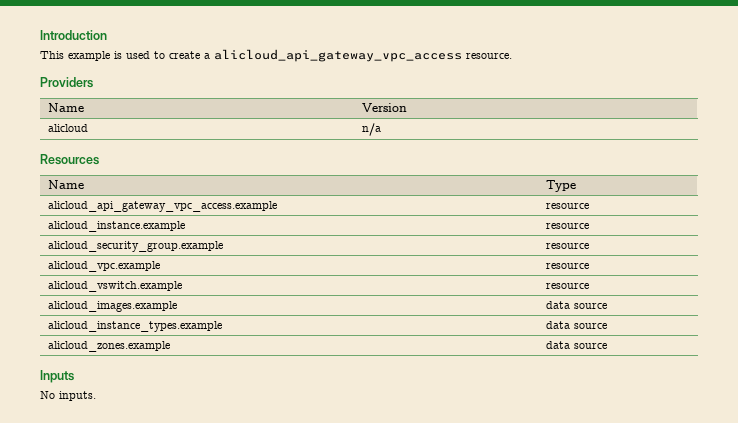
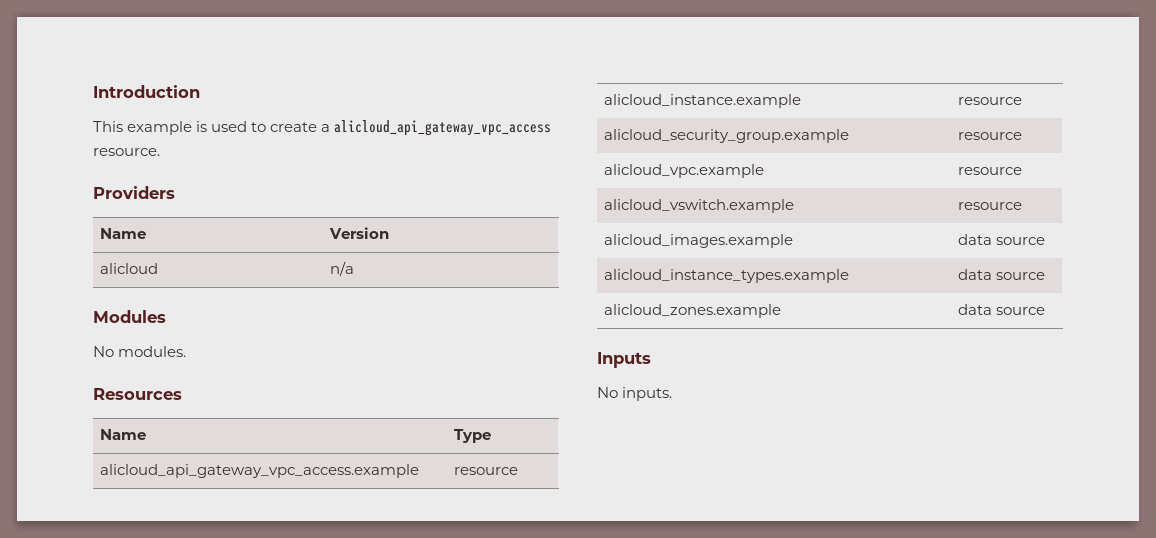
(382, 129) none -> [93,310,166,323] [93,346,187,357] // Modules // No modules.

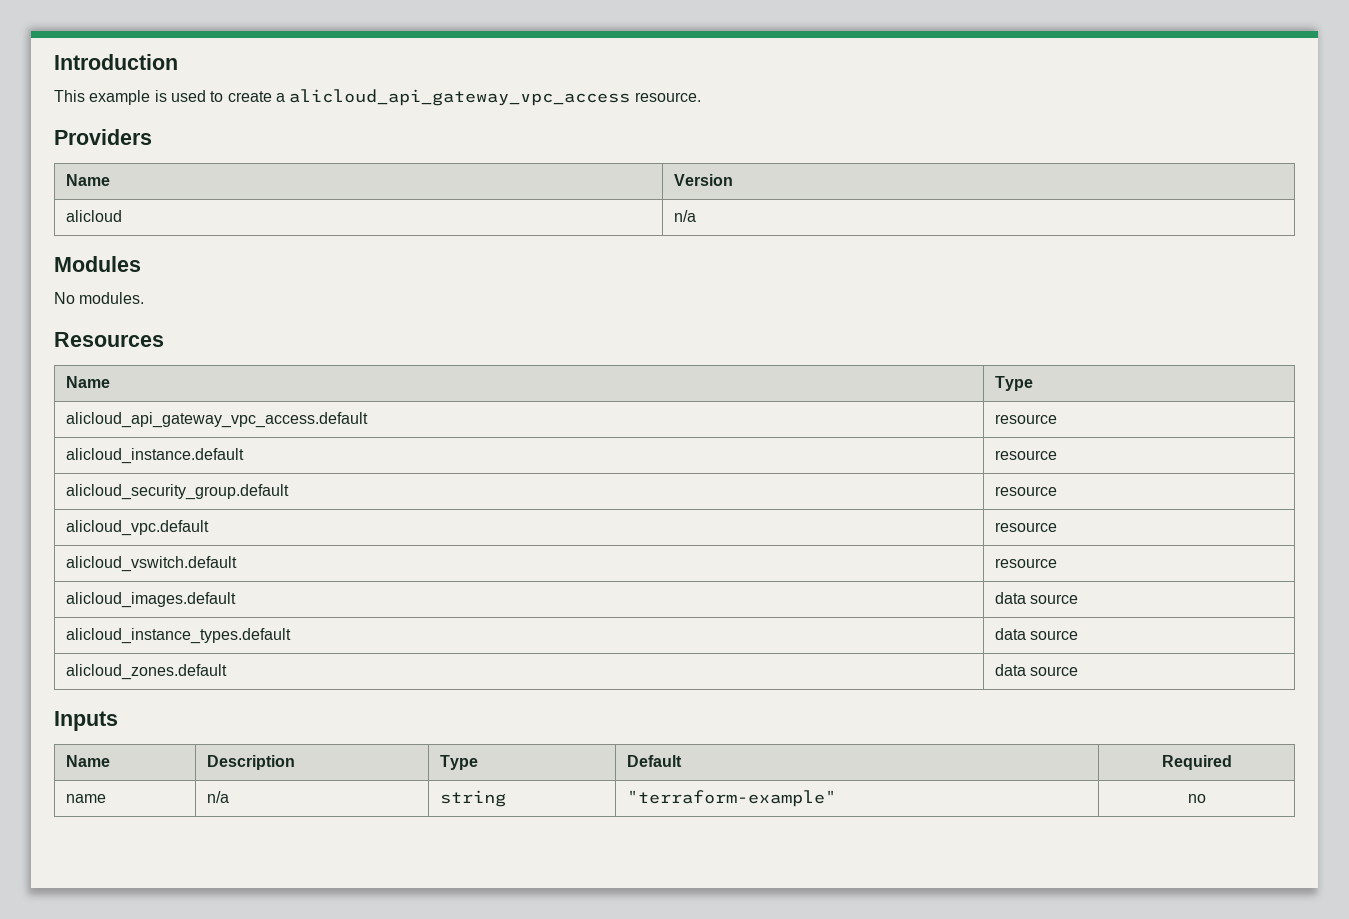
[100,464,420,478] [454,467,519,475] [604,94,802,108] [958,97,1023,105] [604,129,850,143] [958,132,1023,140] [604,164,765,178] [958,167,1023,175] [604,199,795,213] [958,202,1023,210] [604,234,794,248] [958,234,1046,245] [604,269,850,283] [958,269,1046,280] [604,304,782,318] alicloud_api_gateway_vpc_access.example | resource // alicloud_instance.example | resource // alicloud_security_group.example | resource // alicloud_vpc.example | resource // alicloud_vswitch.example | resource // alicloud_images.example | data source // alicloud_instance_types.example | data source // alicloud_zones.example -> [65,412,368,428] [994,414,1057,424] [65,448,244,464] [994,450,1057,460] [65,484,289,500] [994,486,1057,496] [65,520,209,536] [994,522,1057,532] [65,556,237,572] [994,558,1057,568] [65,592,236,608] [994,592,1078,604] [65,628,291,644] [994,628,1078,640] [65,664,227,680] alicloud_api_gateway_vpc_access.default | resource // alicloud_instance.default | resource // alicloud_security_group.default | resource // alicloud_vpc.default | resource // alicloud_vswitch.default | resource // alicloud_images.default | data source // alicloud_instance_types.default | data source // alicloud_zones.default
[597,387,673,401] // No inputs. -> [65,755,110,767] [206,755,295,770] [439,755,478,770] [626,755,682,767] [1161,755,1232,770] [65,794,106,803] [206,791,229,803] [439,790,506,807] [626,790,836,807] [1187,794,1206,803] // Name | Description | Type | Default | Required // name | n/a | string | "terraform-example" | no

